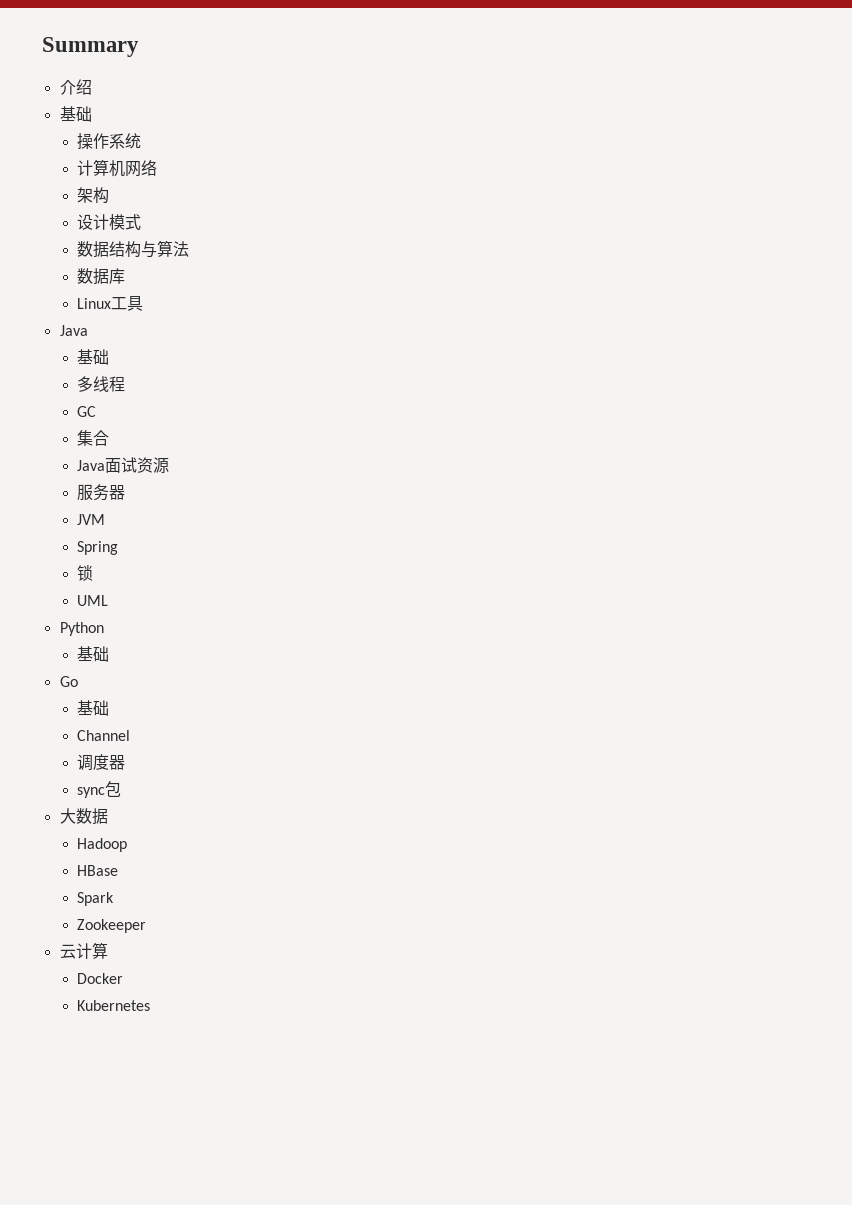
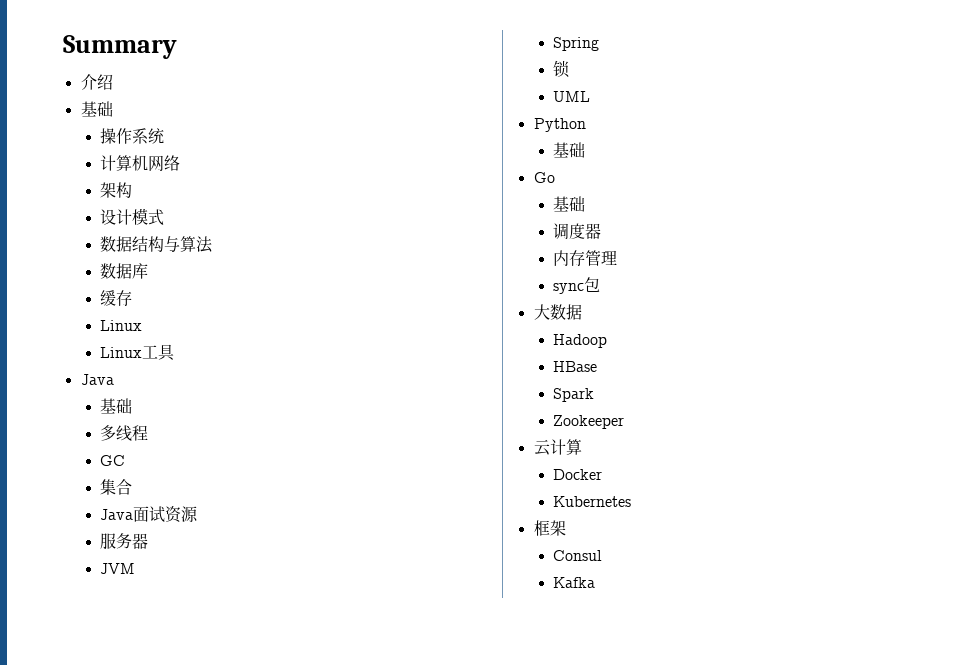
(126, 276) none -> [100,290,133,306] [100,320,143,331] // 缓存 // Linux
[77,730,131,741] // Channel -> (586, 204) none
(126, 762) none -> [553,250,618,266] // 内存管理
(151, 1005) none -> [533,520,566,536] [553,550,603,561] [553,577,596,588] // 框架 // Consul // Kafka

